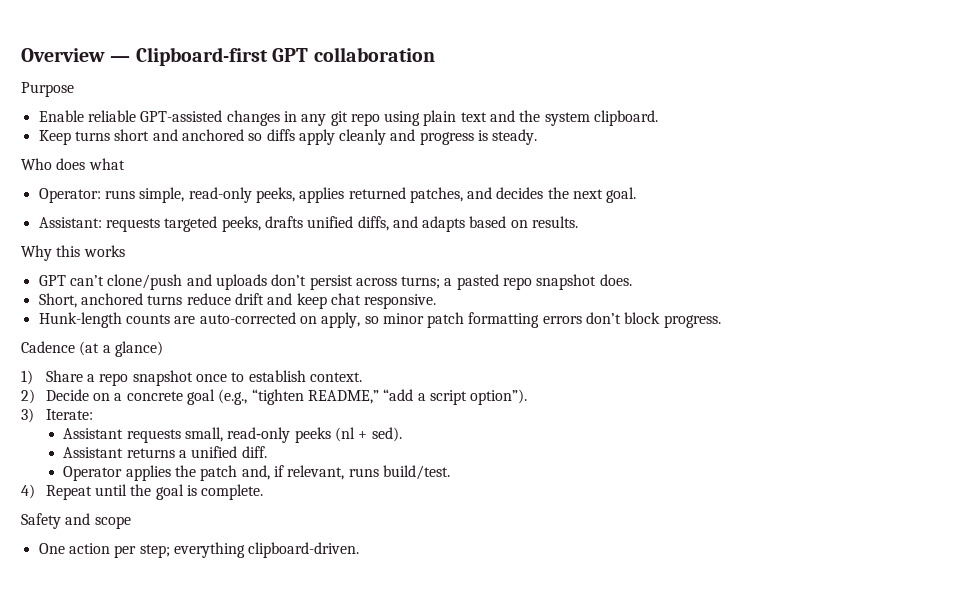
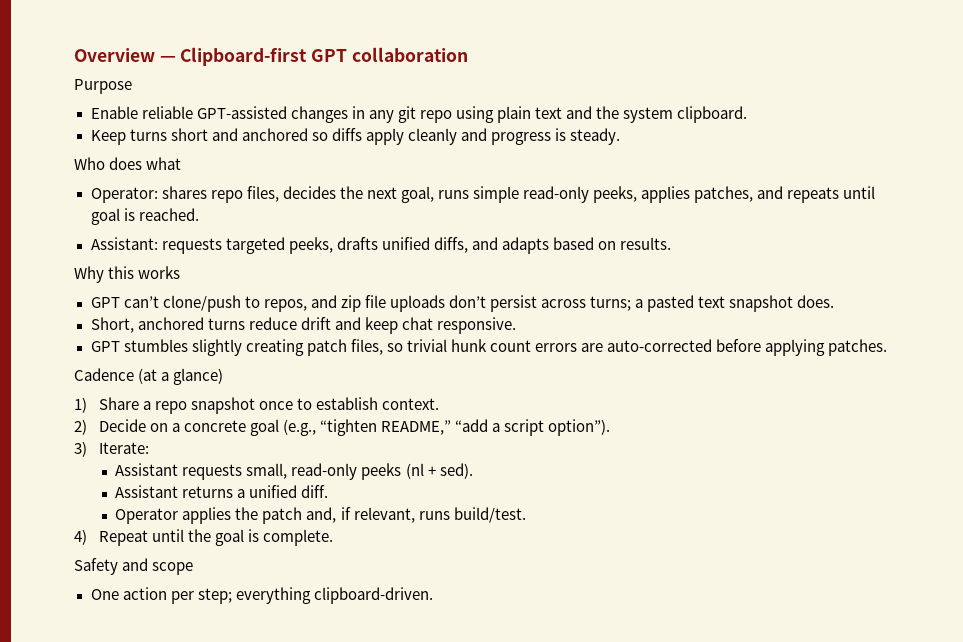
[104,187,185,203] runs simple, -> [161,186,519,203] shares repo files, decides the next goal, runs simple
[348,187,406,199] returned -> (691, 194) none
[496,187,637,203] decides the next goal. -> [787,186,876,203] [90,208,199,225] repeats until goal is reached.
[186,274,212,286] and -> [244,295,386,312] to repos, and zip file
[503,277,533,290] repo -> [698,296,726,308] text
[38,312,721,328] Hunk-length counts are auto-corrected on apply, so minor patch formatting errors don’t block progress. -> [90,339,888,356] GPT stumbles slightly creating patch files, so trivial hunk count errors are auto-corrected before applying patches.

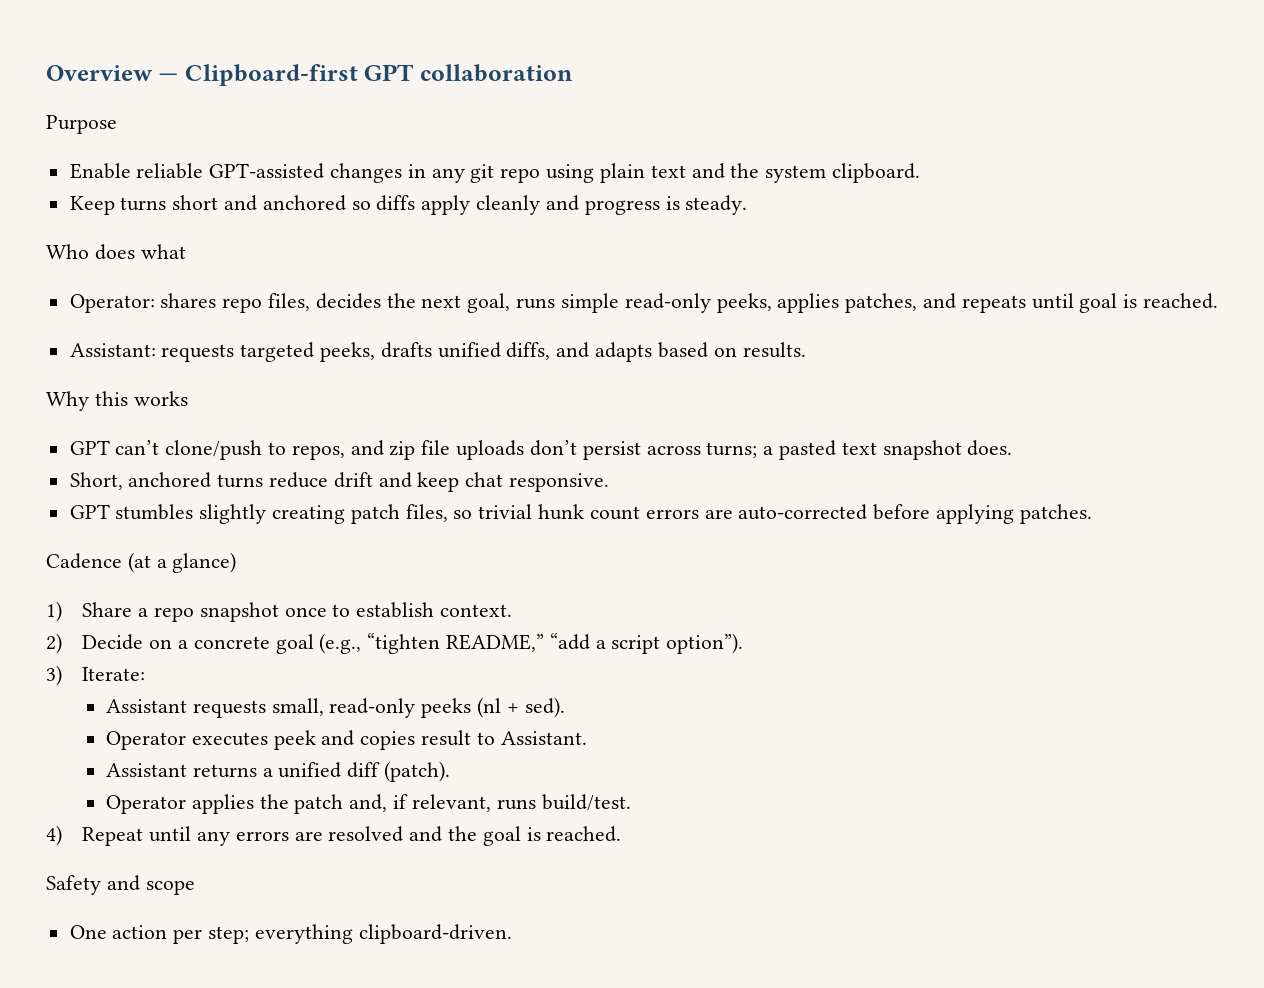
(473, 471) none -> [106,730,587,750] // Operator executes peek and copies result to Assistant.
[301,485,329,498] diff. -> [347,761,451,782] diff (patch).
(184, 535) none -> [197,826,443,846] any errors are resolved and
[263,529,334,546] complete. -> [546,826,622,842] reached.

